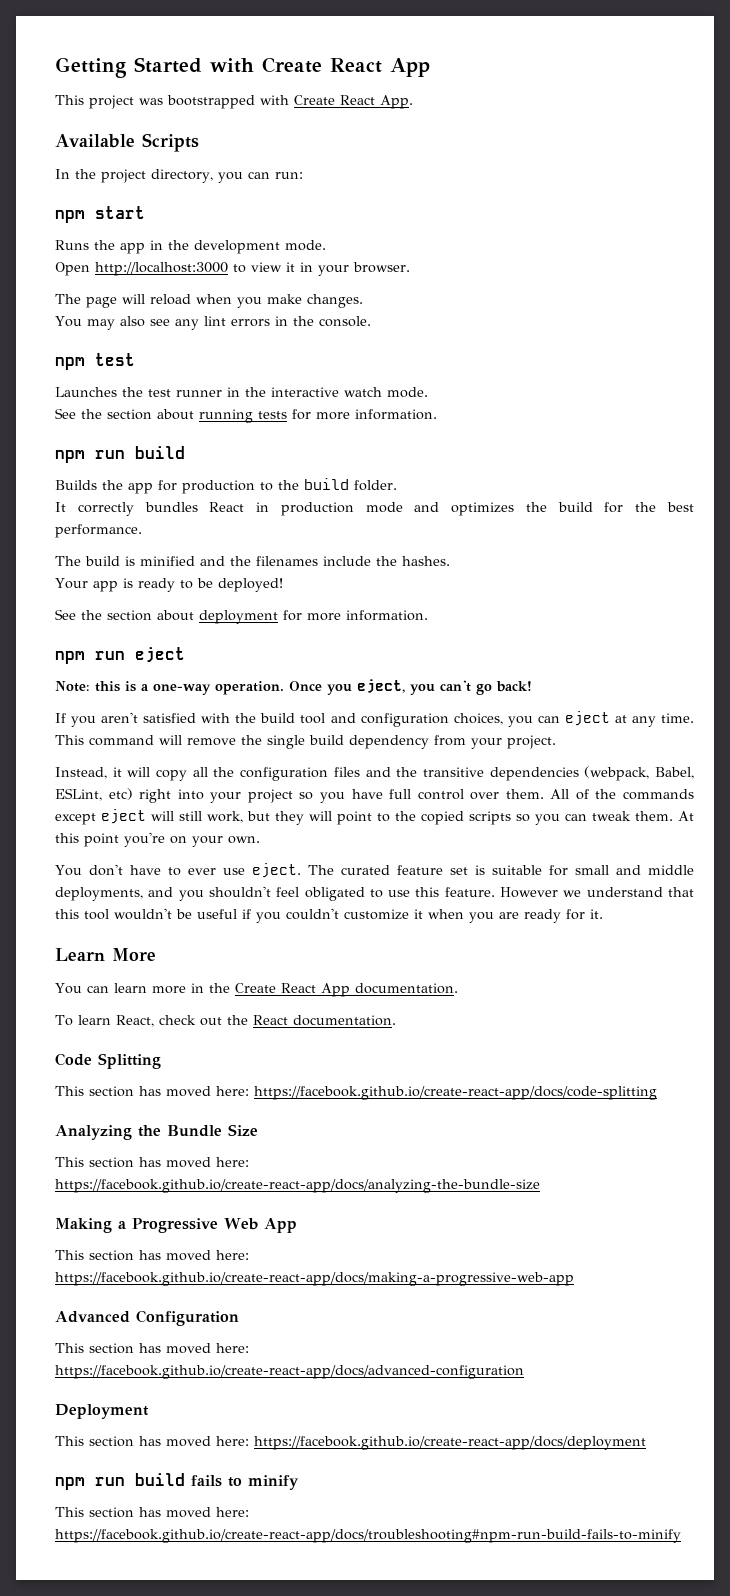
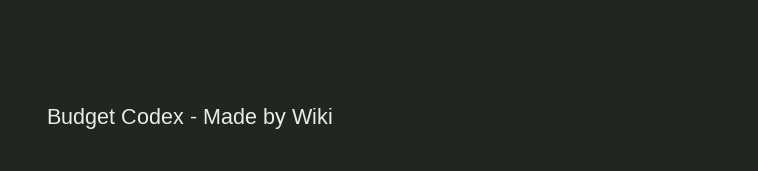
[55,57,430,78] [55,95,413,109] [55,133,199,152] [55,169,303,183] [55,206,145,223] [55,240,326,254] [55,262,410,276] [55,294,363,308] [55,316,371,330] [55,353,135,370] [55,387,428,398] [55,408,437,423] [55,446,185,463] [55,478,397,494] [55,502,694,516] [55,524,142,538] [55,556,450,566] [55,578,283,592] [55,609,428,624] [55,647,185,664] [55,679,532,695] [55,711,694,727] [55,735,556,749] [55,766,694,781] [55,788,694,803] [55,809,694,825] [55,832,260,847] [55,863,694,878] [55,886,694,901] [55,908,603,923] [55,948,156,961] [55,983,458,997] [55,1015,396,1027] [55,1053,161,1069] [55,1086,657,1100] [55,1124,258,1140] [55,1157,249,1168] [55,1179,540,1193] [55,1218,297,1233] [55,1250,249,1261] [55,1272,574,1286] [55,1310,239,1326] [55,1343,249,1354] [55,1365,524,1379] [55,1404,149,1419] [55,1436,646,1450] [55,1473,299,1490] [55,1507,249,1518] [55,1529,681,1543] Getting Started with Create React App // This project was bootstrapped with Create React App. // Available Scripts // In the project directory, you can run: // npm start // Runs the app in the development mode. // Open http://localhost:3000 to view it in your browser. // The page will reload when you make changes. // You may also see any lint errors in the console. // npm test // Launches the test runner in the interactive watch mode. // See the section about running tests for more information. // npm run build // Builds the app for production to the build folder. // It correctly bundles React in production mode and optimizes the build for the best performance. // The build is minified and the filenames include the hashes. // Your app is ready to be deployed! // See the section about deployment for more information. // npm run eject // Note: this is a one-way operation. Once you eject, you can't go back! // If you aren't satisfied with the build tool and configuration choices, you can eject at any time. This command will remove the single build dependency from your project. // Instead, it will copy all the configuration files and the transitive dependencies (webpack, Babel, ESLint, etc) right into your project so you have full control over them. All of the commands except eject will still work, but they will point to the copied scripts so you can tweak them. At this point you're on your own. // You don't have to ever use eject. The curated feature set is suitable for small and middle deployments, and you shouldn't feel obligated to use this feature. However we understand that this tool wouldn't be useful if you couldn't customize it when you are ready for it. // Learn More // You can learn more in the Create React App documentation. // To learn React, check out the React documentation. // Code Splitting // This section has moved here: https://facebook.github.io/create-react-app/docs/code-splitting // Analyzing the Bundle Size // This section has moved here: https://facebook.github.io/create-react-app/docs/analyzing-the-bundle-size // Making a Progressive Web App // This section has moved here: https://facebook.github.io/create-react-app/docs/making-a-progressive-web-app // Advanced Configuration // This section has moved here: https://facebook.github.io/create-react-app/docs/advanced-configuration // Deployment // This section has moved here: https://facebook.github.io/create-react-app/docs/deployment // npm run build fails to minify // This section has moved here: https://facebook.github.io/create-react-app/docs/troubleshooting#npm-run-build-fails-to-minify -> [47,108,333,129] Budget Codex - Made by Wiki

